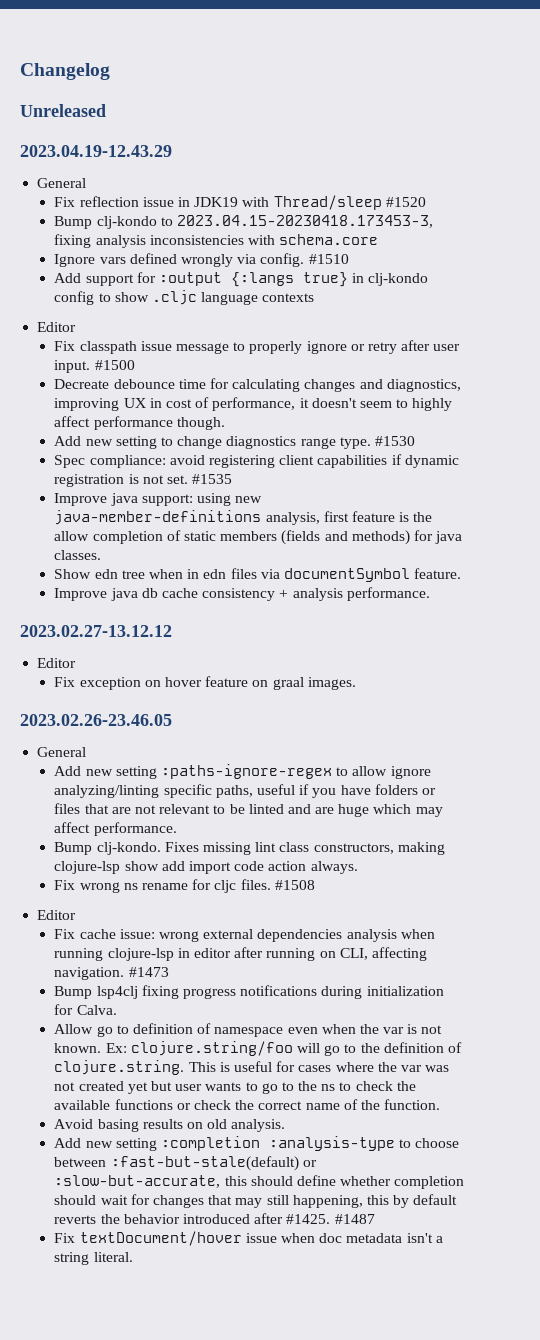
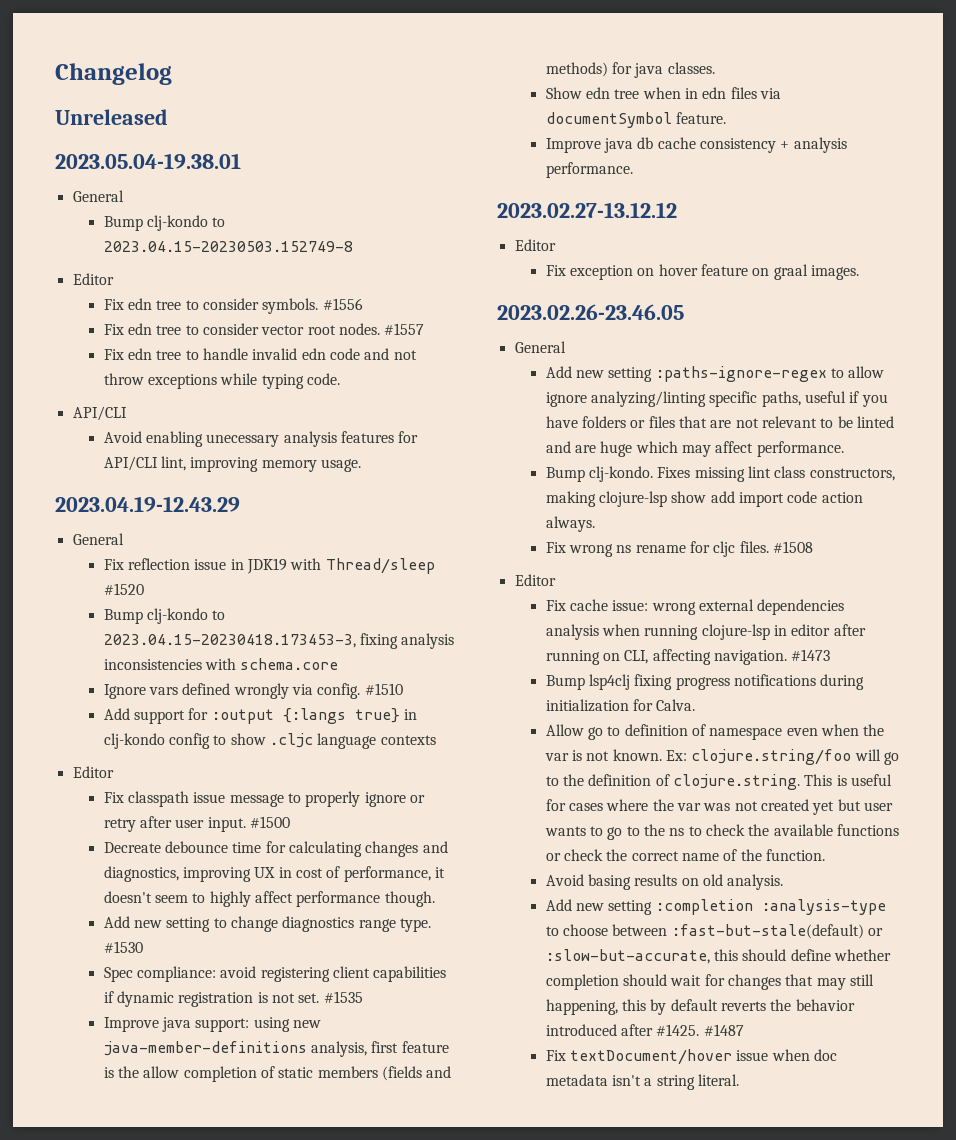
(106, 110) none -> [55,153,241,169] [72,190,124,202] [103,215,226,231] [103,241,353,252] [72,273,114,285] [103,298,363,314] [103,323,425,335] [103,348,417,360] [103,373,340,389] [72,406,127,421] [103,431,419,447] [103,456,361,472] // 2023.05.04-19.38.01 // General // Bump clj-kondo to 2023.04.15-20230503.152749-8 // Editor // Fix edn tree to consider symbols. #1556 // Fix edn tree to consider vector root nodes. #1557 // Fix edn tree to handle invalid edn code and not throw exceptions while typing code. // API/CLI // Avoid enabling unecessary analysis features for API/CLI lint, improving memory usage.

